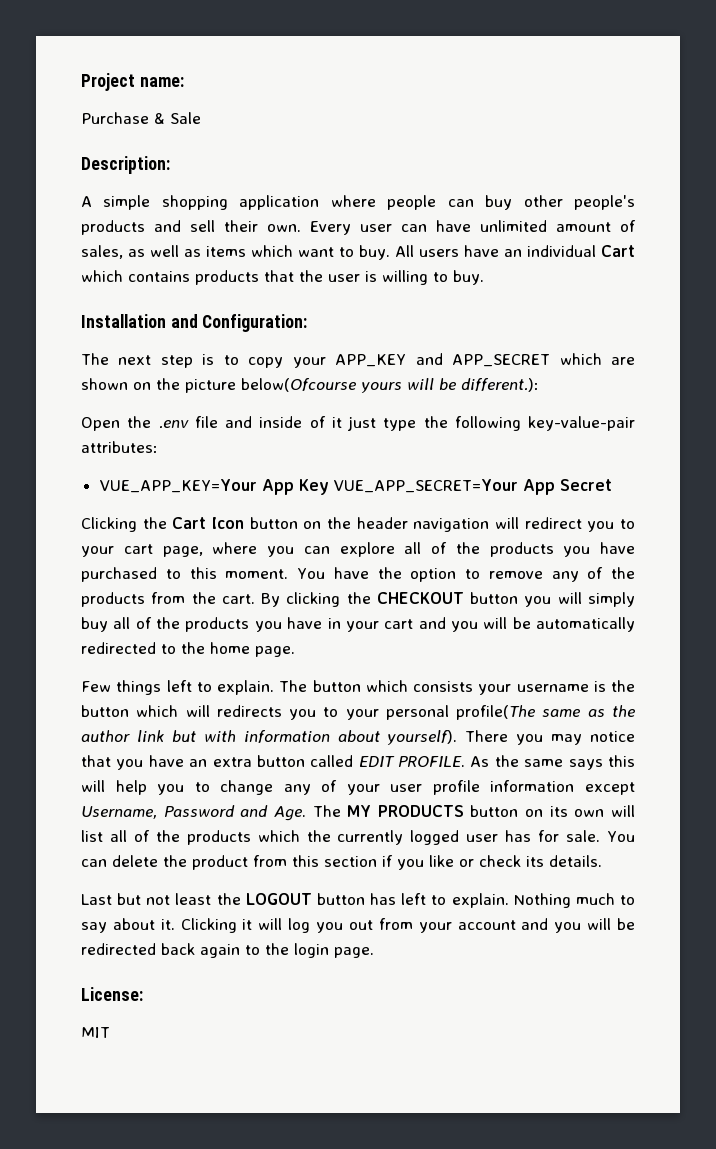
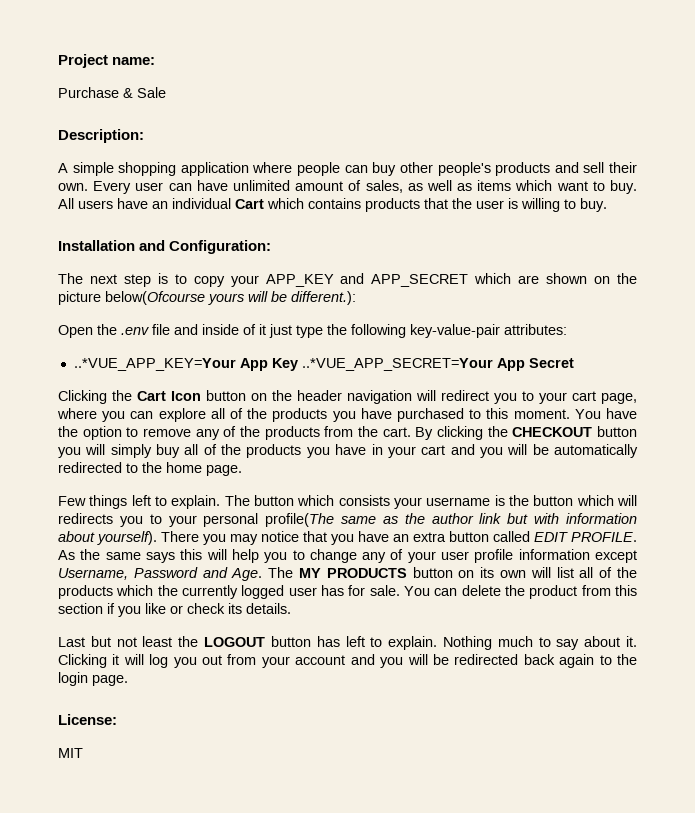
[99,479,257,493] VUE_APP_KEY=Your -> [73,358,236,371] ..*VUE_APP_KEY=Your
[333,479,518,493] VUE_APP_SECRET=Your -> [301,358,493,371] ..*VUE_APP_SECRET=Your

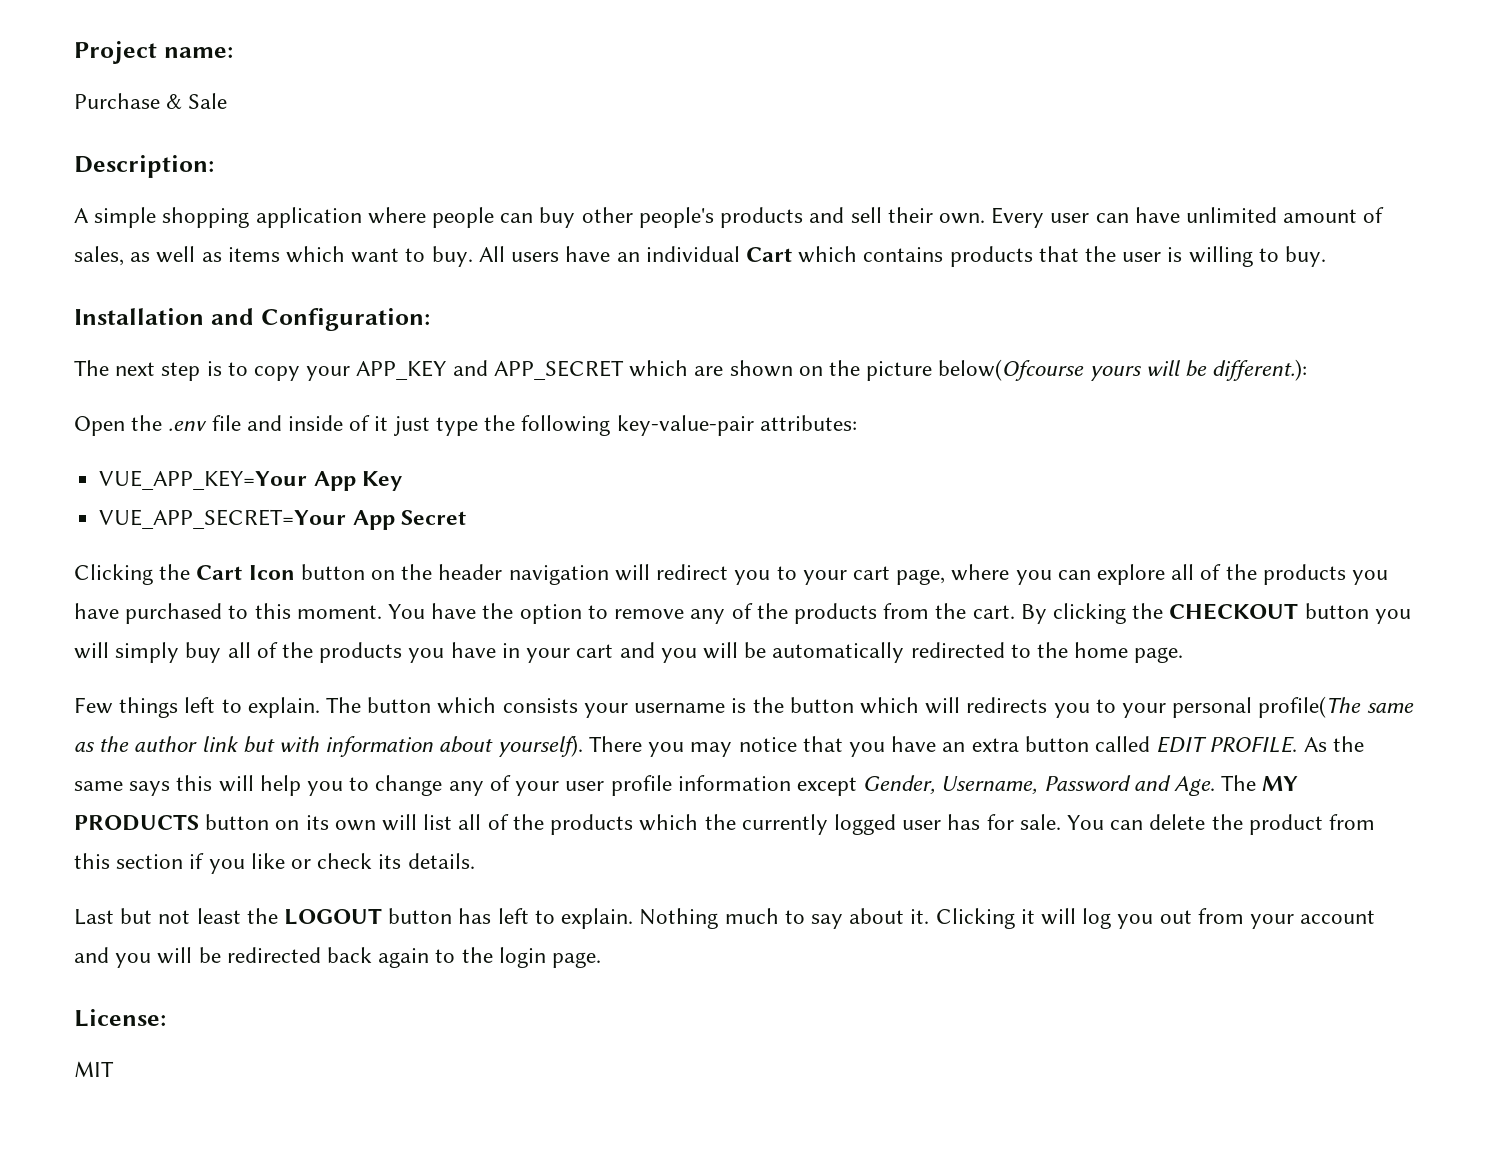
[73,358,236,371] ..*VUE_APP_KEY=Your -> [99,470,308,490] VUE_APP_KEY=Your
[301,358,493,371] ..*VUE_APP_SECRET=Your -> [99,509,347,529] // VUE_APP_SECRET=Your
(637, 556) none -> [863,775,936,794] Gender,

